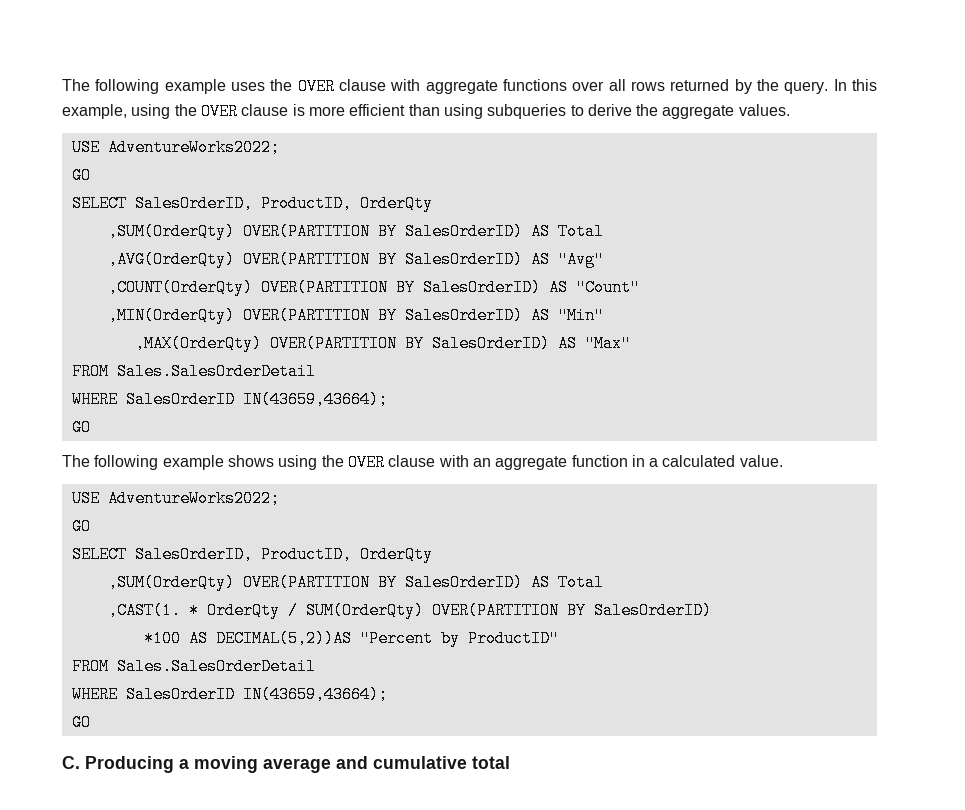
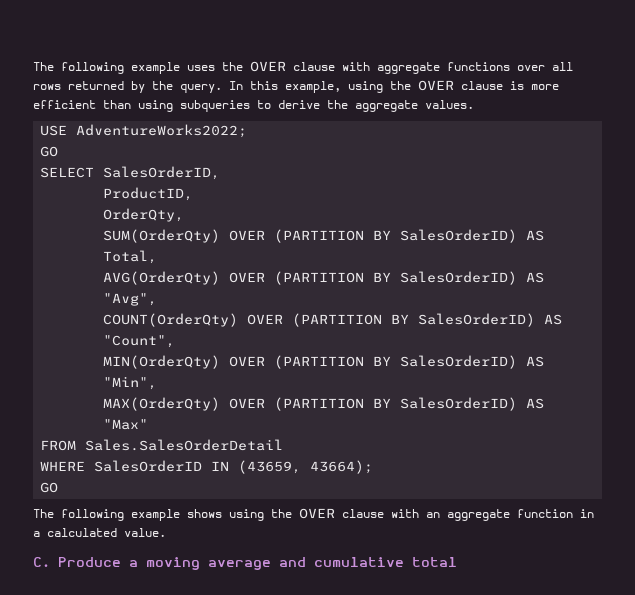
[260,195,433,212] [107,223,604,240] [107,251,604,268] [107,279,640,296] [107,307,604,324] [134,335,397,352] ProductID, OrderQty // ,SUM(OrderQty) OVER(PARTITION BY SalesOrderID) AS Total // ,AVG(OrderQty) OVER(PARTITION BY SalesOrderID) AS "Avg" // ,COUNT(OrderQty) OVER(PARTITION BY SalesOrderID) AS "Count" // ,MIN(OrderQty) OVER(PARTITION BY SalesOrderID) AS "Min" // ,MAX(OrderQty) OVER(PARTITION -> [103,187,194,201] [103,208,185,222] [103,229,545,243] [103,250,158,264] [103,271,545,285] [103,293,158,306] [103,313,563,327] [103,335,176,348] [103,355,545,369] [103,376,158,390] [103,397,365,411] // ProductID, // OrderQty, // SUM(OrderQty) OVER (PARTITION BY SalesOrderID) AS Total, // AVG(OrderQty) OVER (PARTITION BY SalesOrderID) AS "Avg", // COUNT(OrderQty) OVER (PARTITION BY SalesOrderID) AS "Count", // MIN(OrderQty) OVER (PARTITION BY SalesOrderID) AS "Min", // MAX(OrderQty) OVER (PARTITION
[242,391,388,408] IN(43659,43664); -> [211,460,374,474] IN (43659, 43664);
[71,490,280,507] [71,518,91,535] [71,546,433,563] [107,574,604,591] [107,602,712,619] [143,630,559,647] [71,658,316,675] [71,686,388,703] [71,714,91,731] // USE AdventureWorks2022; // GO // SELECT SalesOrderID, ProductID, OrderQty // ,SUM(OrderQty) OVER(PARTITION BY SalesOrderID) AS Total // ,CAST(1. * OrderQty / SUM(OrderQty) OVER(PARTITION BY SalesOrderID) // *100 AS DECIMAL(5,2))AS "Percent by ProductID" // FROM Sales.SalesOrderDetail // WHERE SalesOrderID IN(43659,43664); // GO -> (166, 532) none
[85,756,174,773] Producing -> [58,557,121,567] Produce

